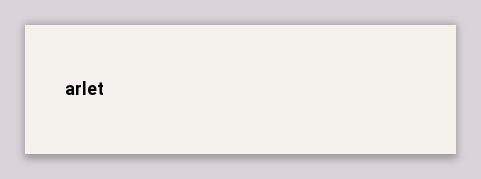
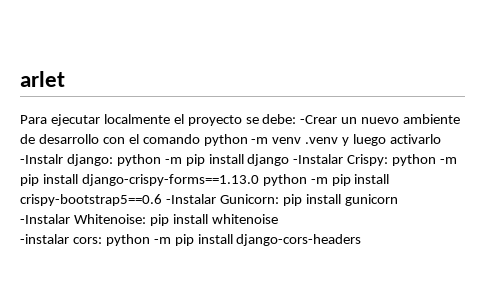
(104, 88) none -> [20,114,461,126] [20,134,442,146] [20,154,458,166] [20,174,390,186] [20,194,398,206] [20,214,278,226] [20,234,362,246] // Para ejecutar localmente el proyecto se debe: -Crear un nuevo ambiente de desarrollo con el comando python -m venv .venv y luego activarlo -Instalr django: python -m pip install django -Instalar Crispy: python -m pip install django-crispy-forms==1.13.0 python -m pip install crispy-bootstrap5==0.6 -Instalar Gunicorn: pip install gunicorn // -Instalar Whitenoise: pip install whitenoise // -instalar cors: python -m pip install django-cors-headers

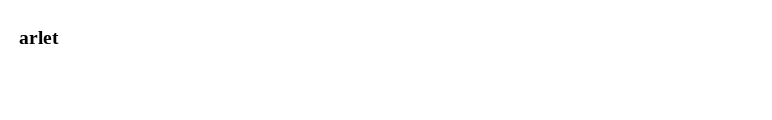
[20,114,461,126] [20,134,442,146] [20,154,458,166] [20,174,390,186] [20,194,398,206] [20,214,278,226] [20,234,362,246] // Para ejecutar localmente el proyecto se debe: -Crear un nuevo ambiente de desarrollo con el comando python -m venv .venv y luego activarlo -Instalr django: python -m pip install django -Instalar Crispy: python -m pip install django-crispy-forms==1.13.0 python -m pip install crispy-bootstrap5==0.6 -Instalar Gunicorn: pip install gunicorn // -Instalar Whitenoise: pip install whitenoise // -instalar cors: python -m pip install django-cors-headers -> (59, 37) none

